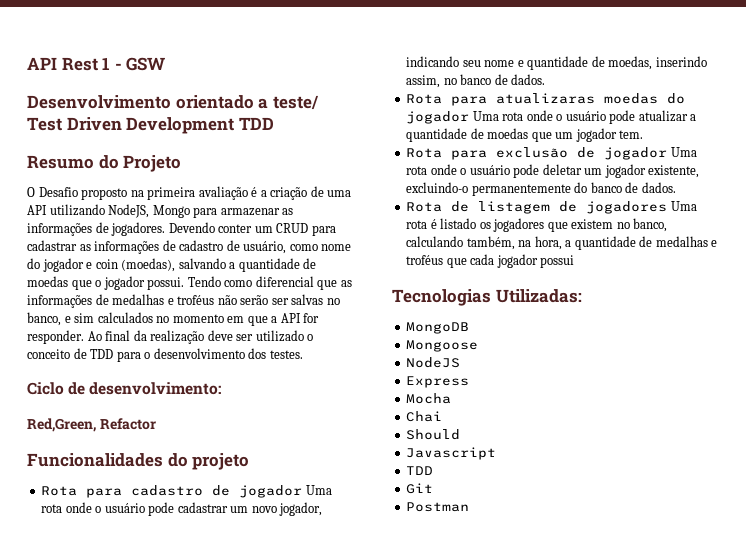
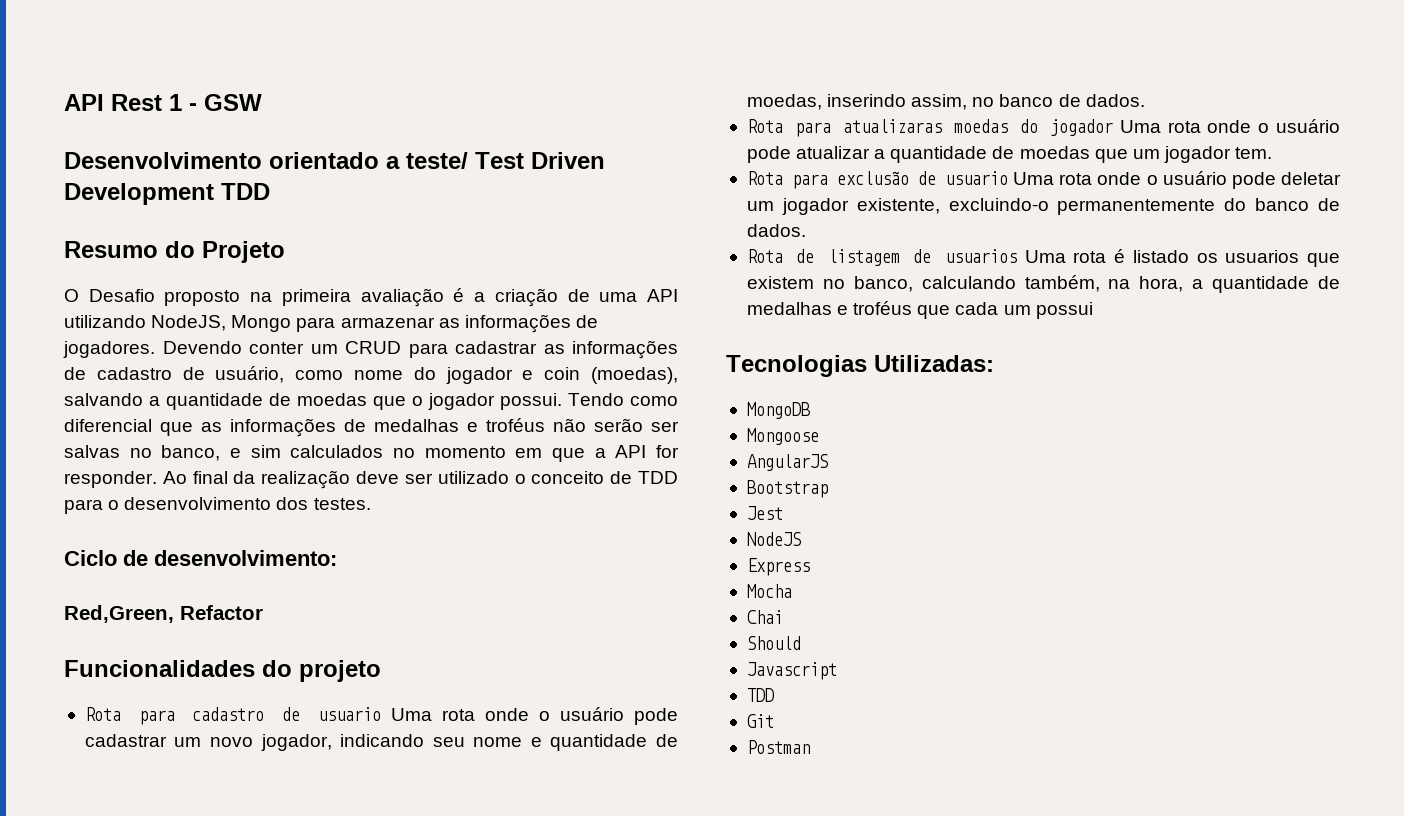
[239,485,303,498] jogador -> [317,707,381,721] usuario
[604,147,668,160] jogador -> [944,171,1008,185] usuario
[586,201,668,214] jogadores -> [945,249,1018,263] usuarios
[493,218,545,232] jogadores -> [1225,250,1300,263] usuarios
[496,254,538,268] jogador -> [1003,305,1031,315] um
(479, 346) none -> [746,454,828,471] [746,480,828,498] [746,506,783,520] // AngularJS // Bootstrap // Jest

